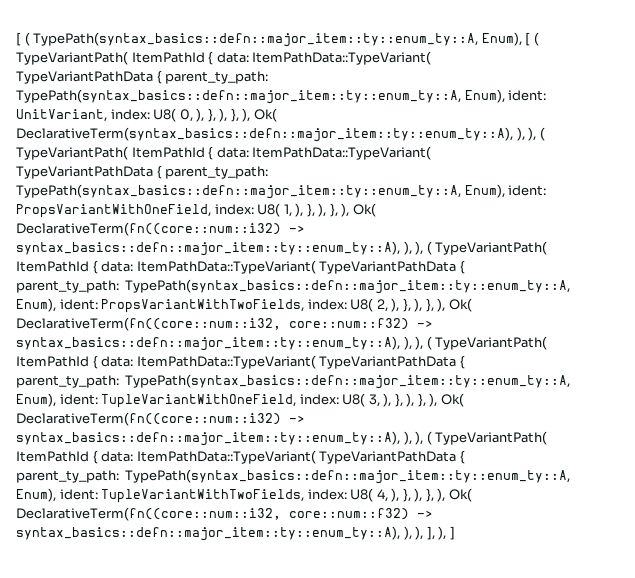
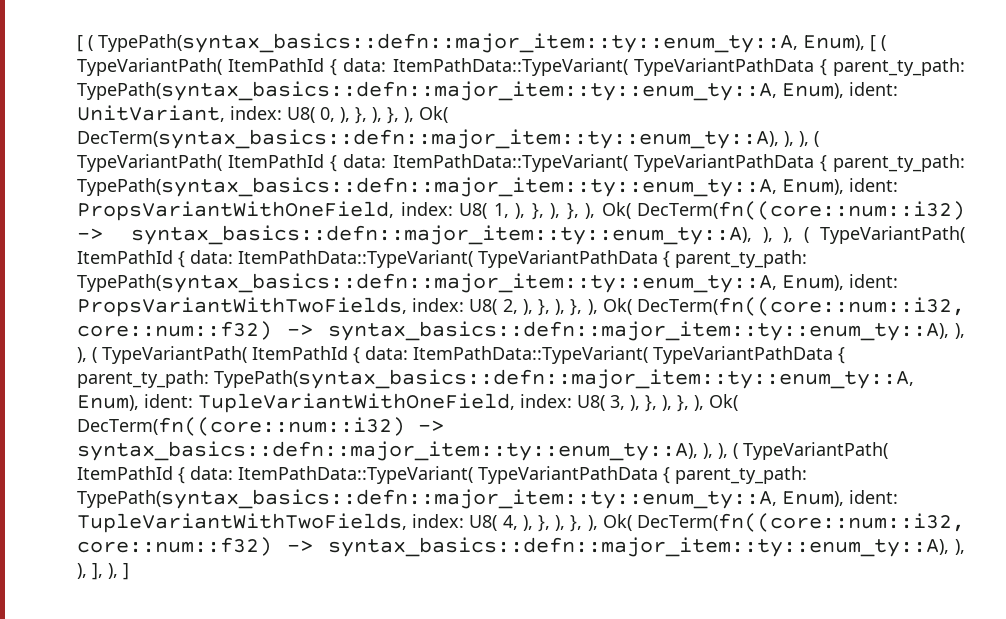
[16,127,513,142] DeclarativeTerm(syntax_basics::defn::major_item::ty::enum_ty::A), -> [77,129,779,149] DecTerm(syntax_basics::defn::major_item::ty::enum_ty::A),
[16,222,281,236] DeclarativeTerm(fn((core::num::i32) -> [637,201,965,220] DecTerm(fn((core::num::i32)
[16,317,281,331] DeclarativeTerm(fn((core::num::i32, -> [637,297,965,316] DecTerm(fn((core::num::i32,
[16,412,281,426] DeclarativeTerm(fn((core::num::i32) -> [77,417,405,436] DecTerm(fn((core::num::i32)
[16,507,281,521] DeclarativeTerm(fn((core::num::i32, -> [637,513,965,532] DecTerm(fn((core::num::i32,

